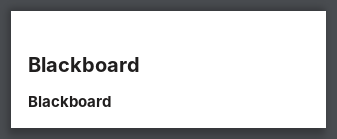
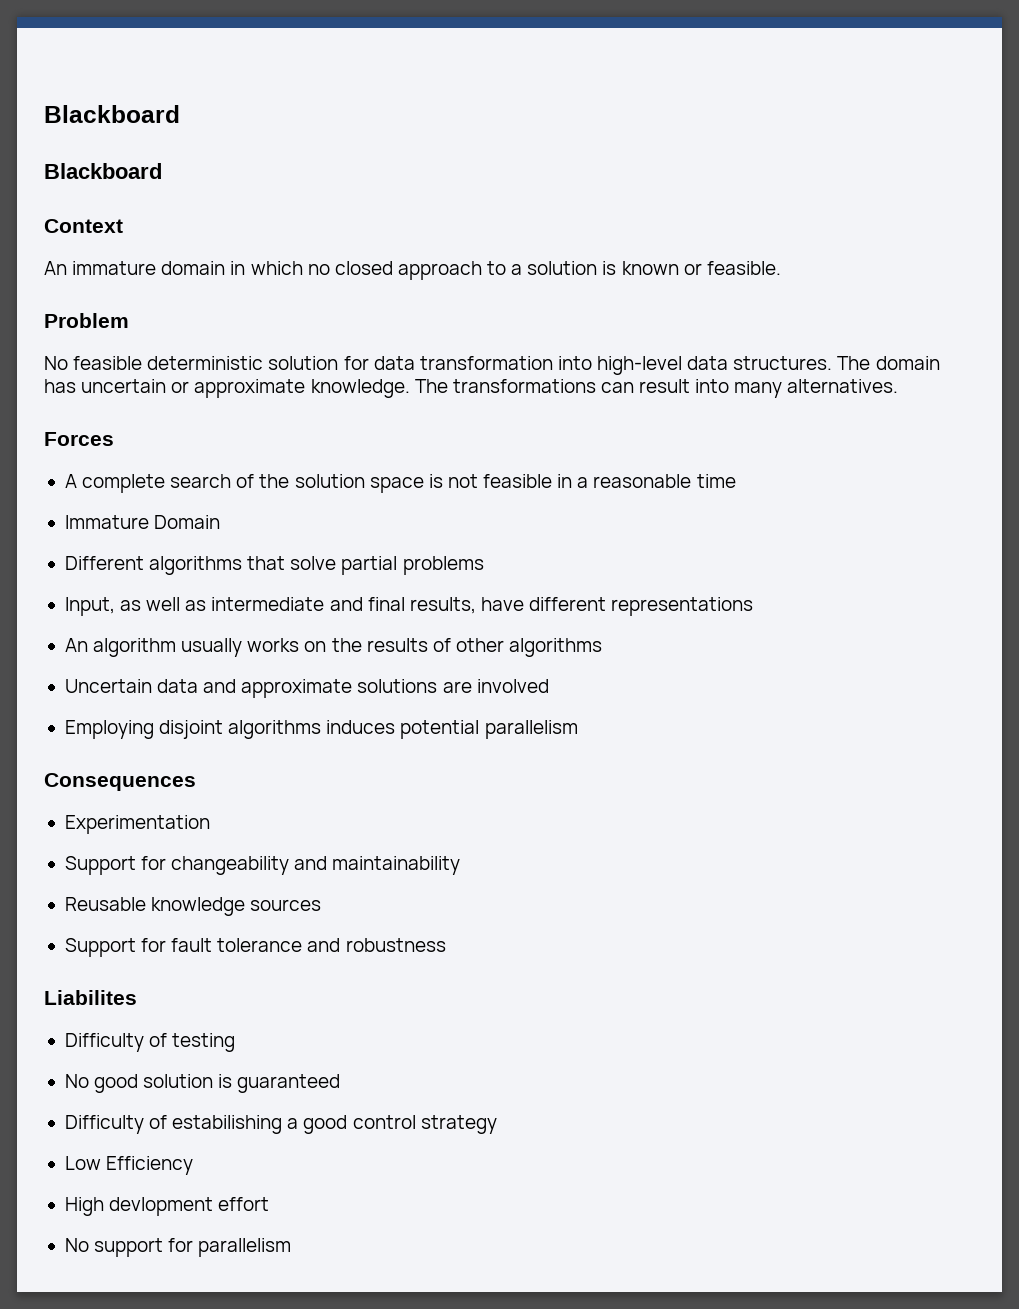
(111, 101) none -> [44,219,123,233] [44,261,781,280] [44,313,129,328] [44,356,940,375] [44,379,899,398] [44,432,114,446] [64,474,736,493] [64,515,221,529] [64,556,484,575] [64,597,754,616] [64,638,603,657] [64,679,549,698] [64,720,578,739] [44,773,196,791] [64,815,210,834] [64,856,461,875] [64,897,322,916] [64,938,446,957] [44,990,137,1005] [64,1033,236,1052] [64,1074,341,1093] [64,1115,497,1134] [64,1156,194,1175] [64,1197,270,1216] [64,1238,292,1257] // Context // An immature domain in which no closed approach to a solution is known or feasible. // Problem // No feasible deterministic solution for data transformation into high-level data structures. The domain has uncertain or approximate knowledge. The transformations can result into many alternatives. // Forces // A complete search of the solution space is not feasible in a reasonable time // Immature Domain // Different algorithms that solve partial problems // Input, as well as intermediate and final results, have different representations // An algorithm usually works on the results of other algorithms // Uncertain data and approximate solutions are involved // Employing disjoint algorithms induces potential parallelism // Consequences // Experimentation // Support for changeability and maintainability // Reusable knowledge sources // Support for fault tolerance and robustness // Liabilites // Difficulty of testing // No good solution is guaranteed // Difficulty of estabilishing a good control strategy // Low Efficiency // High devlopment effort // No support for parallelism

